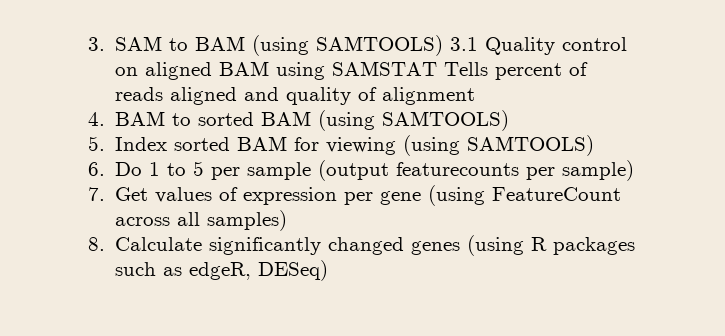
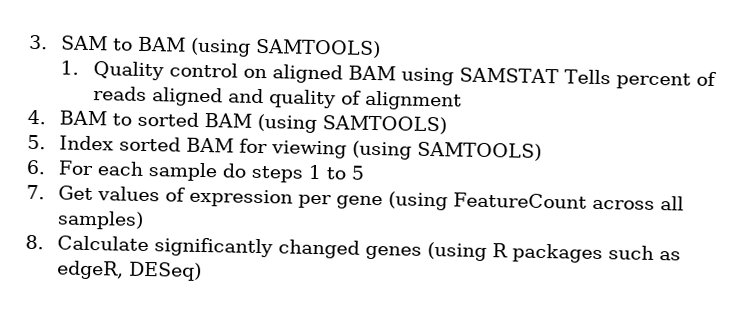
[450,37,479,51] 3.1 -> [60,60,80,75] // 1.
[115,160,635,181] Do 1 to 5 per sample (output featurecounts per sample) -> [58,160,366,183] For each sample do steps 1 to 5

